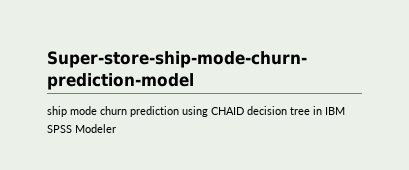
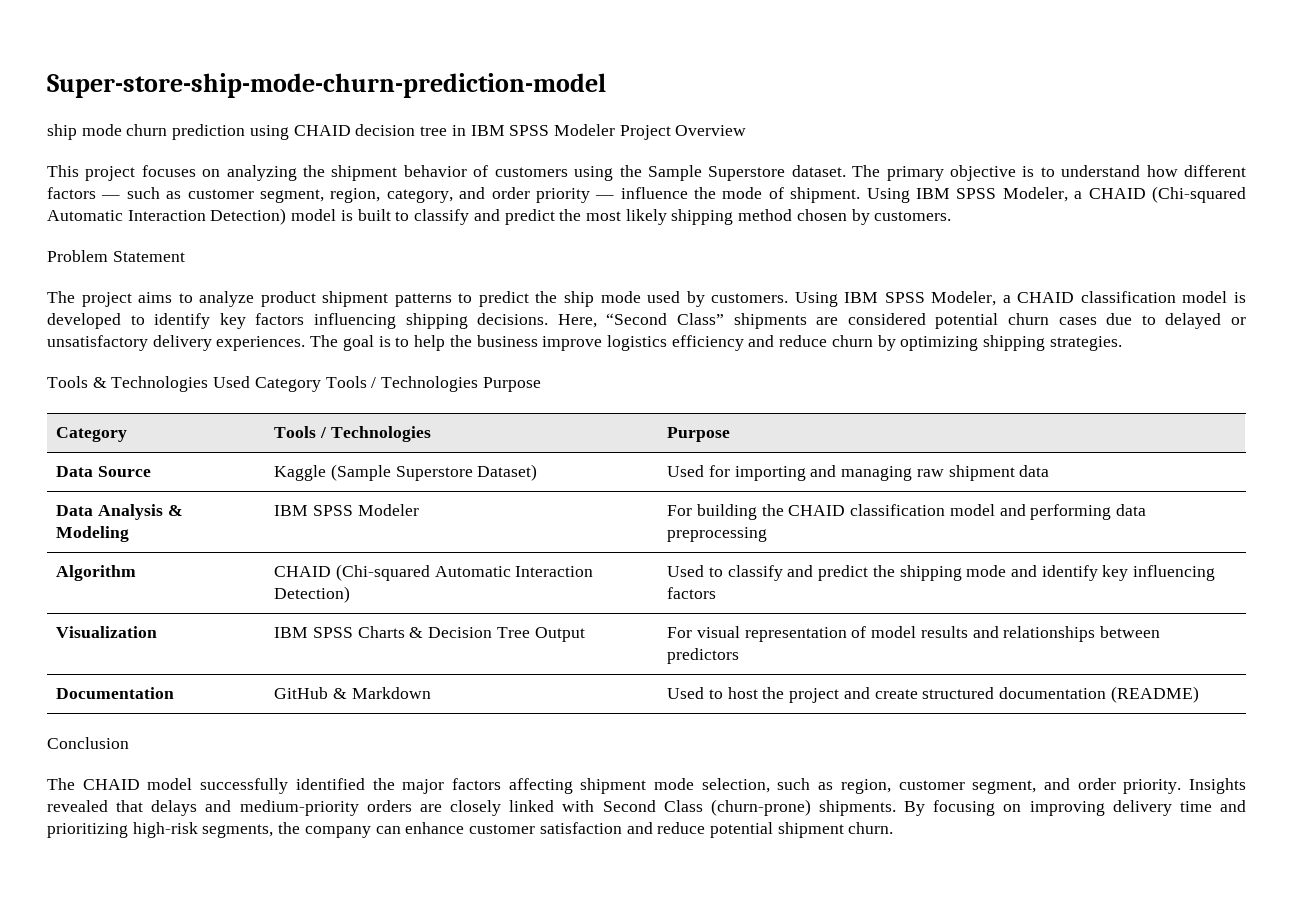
(116, 128) none -> [619,125,747,140] [47,165,1246,181] [47,186,1246,203] [47,208,952,225] [47,250,185,262] [47,291,1246,307] [47,313,1246,329] [47,335,1122,351] [47,376,541,392] [56,427,128,442] [274,426,431,442] [667,427,731,442] [56,466,151,477] [274,464,538,481] [667,465,1050,481] [56,504,183,520] [56,526,130,542] [274,504,419,516] [667,504,1147,520] [667,527,768,542] [56,565,137,581] [274,564,594,581] [274,586,351,603] [667,565,1216,581] [667,587,717,599] [56,626,158,638] [274,626,585,642] [667,626,1161,642] [667,648,740,664] [56,687,175,699] [274,687,431,699] [667,686,1199,703] [47,737,129,749] [47,778,1247,794] [47,799,1246,816] [47,822,894,838] Project Overview // This project focuses on analyzing the shipment behavior of customers using the Sample Superstore dataset. The primary objective is to understand how different factors — such as customer segment, region, category, and order priority — influence the mode of shipment. Using IBM SPSS Modeler, a CHAID (Chi-squared Automatic Interaction Detection) model is built to classify and predict the most likely shipping method chosen by customers. // Problem Statement // The project aims to analyze product shipment patterns to predict the ship mode used by customers. Using IBM SPSS Modeler, a CHAID classification model is developed to identify key factors influencing shipping decisions. Here, “Second Class” shipments are considered potential churn cases due to delayed or unsatisfactory delivery experiences. The goal is to help the business improve logistics efficiency and reduce churn by optimizing shipping strategies. // Tools & Technologies Used Category Tools / Technologies Purpose // Category | Tools / Technologies | Purpose // Data Source | Kaggle (Sample Superstore Dataset) | Used for importing and managing raw shipment data // Data Analysis & Modeling | IBM SPSS Modeler | For building the CHAID classification model and performing data preprocessing // Algorithm | CHAID (Chi-squared Automatic Interaction Detection) | Used to classify and predict the shipping mode and identify key influencing factors // Visualization | IBM SPSS Charts & Decision Tree Output | For visual representation of model results and relationships between predictors // Documentation | GitHub & Markdown | Used to host the project and create structured documentation (README) // Conclusion // The CHAID model successfully identified the major factors affecting shipment mode selection, such as region, customer segment, and order priority. Insights revealed that delays and medium-priority orders are closely linked with Second Class (churn-prone) shipments. By focusing on improving delivery time and prioritizing high-risk segments, the company can enhance customer satisfaction and reduce potential shipment churn.

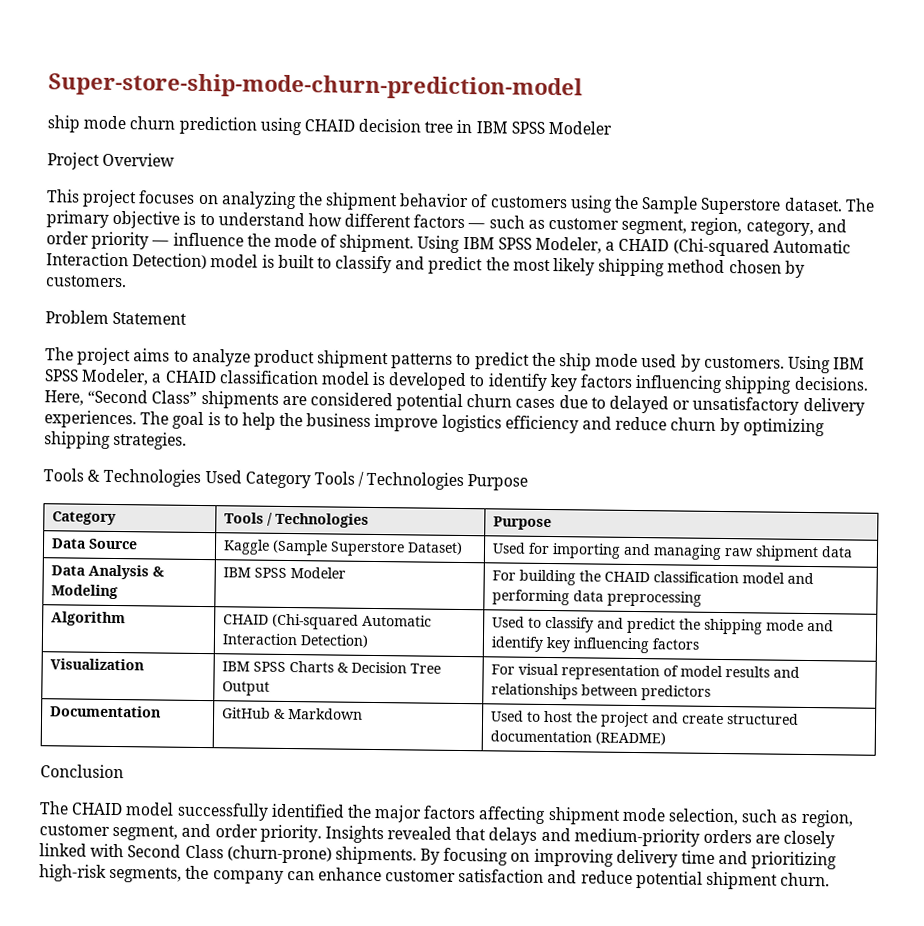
(615, 130) none -> (613, 127) //

